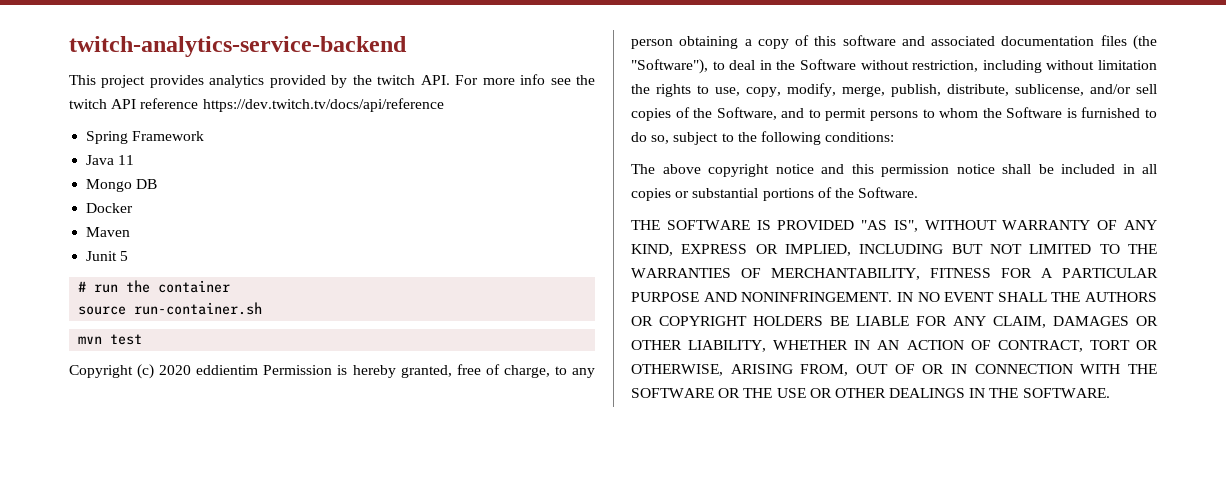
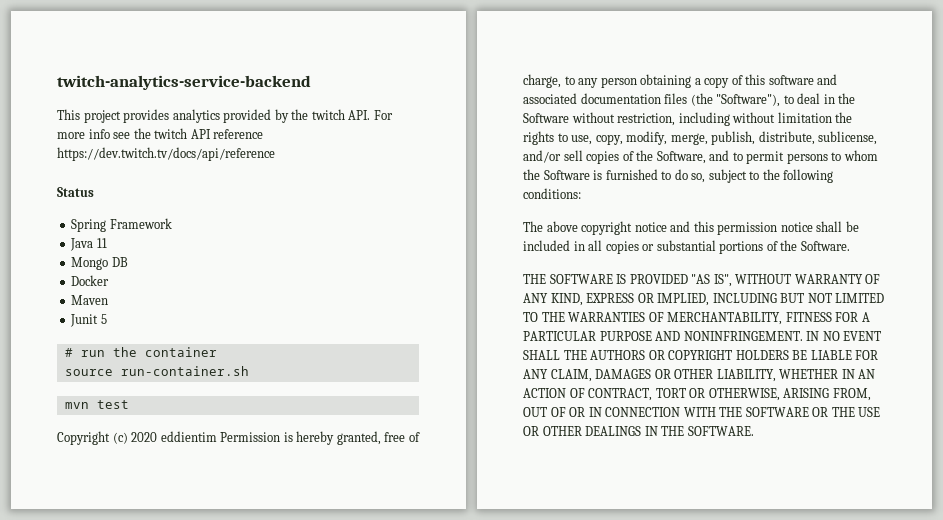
(444, 105) none -> [57,187,94,197] // Status

